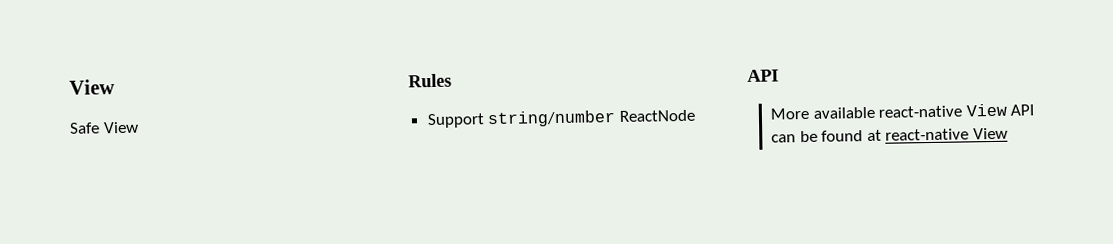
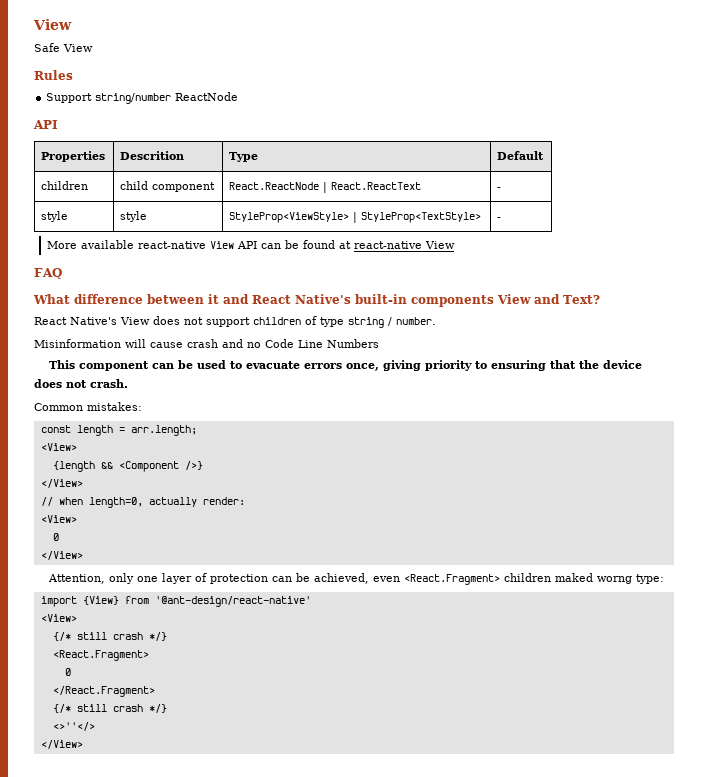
(779, 75) none -> [41,151,106,162] [120,151,185,160] [229,152,259,162] [497,151,545,160] [41,181,89,190] [120,181,216,192] [229,182,422,193] [497,187,502,190] [41,211,69,222] [120,211,148,222] [229,212,482,223] [497,217,502,220] // Properties | Descrition | Type | Default // children | child component | React.ReactNode | React.ReactText | - // style | style | StyleProp<ViewStyle> | StyleProp<TextStyle> | -
(1008, 133) none -> [34,268,62,279] [33,294,600,307] [34,316,436,328] [34,339,379,348] [49,360,643,371] [34,379,128,388] [34,402,142,411] [40,425,197,436] [40,443,77,451] [52,461,203,472] [40,479,83,488] [40,497,245,508] [40,515,77,523] [52,533,59,541] [40,551,83,560] [48,573,665,585] [40,596,311,607] [40,614,77,622] [52,632,167,641] [52,650,149,661] [64,668,71,676] [52,686,155,697] [52,704,167,713] [52,722,95,731] [40,740,83,749] // FAQ // What difference between it and React Native's built-in components View and Text? // React Native's View does not support children of type string / number. // Misinformation will cause crash and no Code Line Numbers // This component can be used to evacuate errors once, giving priority to ensuring that the device does not crash. // Common mistakes: // const length = arr.length; // <View> // {length && <Component />} // </View> // // when length=0, actually render: // <View> // 0 // </View> // Attention, only one layer of protection can be achieved, even <React.Fragment> children maked worng type: // import {View} from '@ant-design/react-native' // <View> // {/* still crash */} // <React.Fragment> // 0 // </React.Fragment> // {/* still crash */} // <>''</> // </View>

